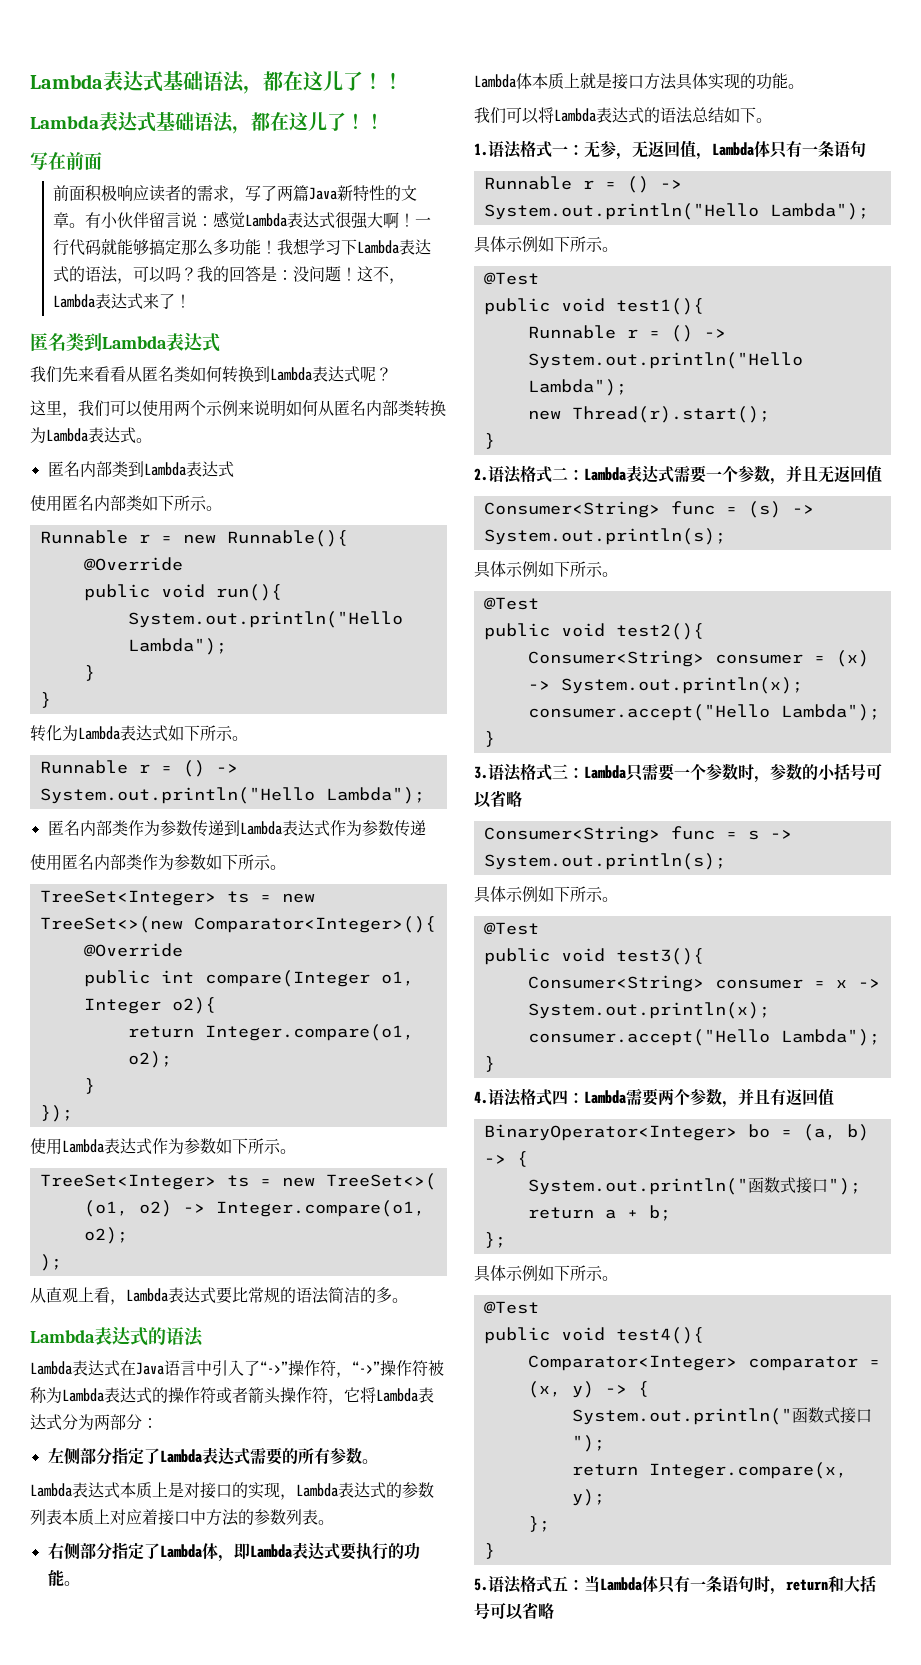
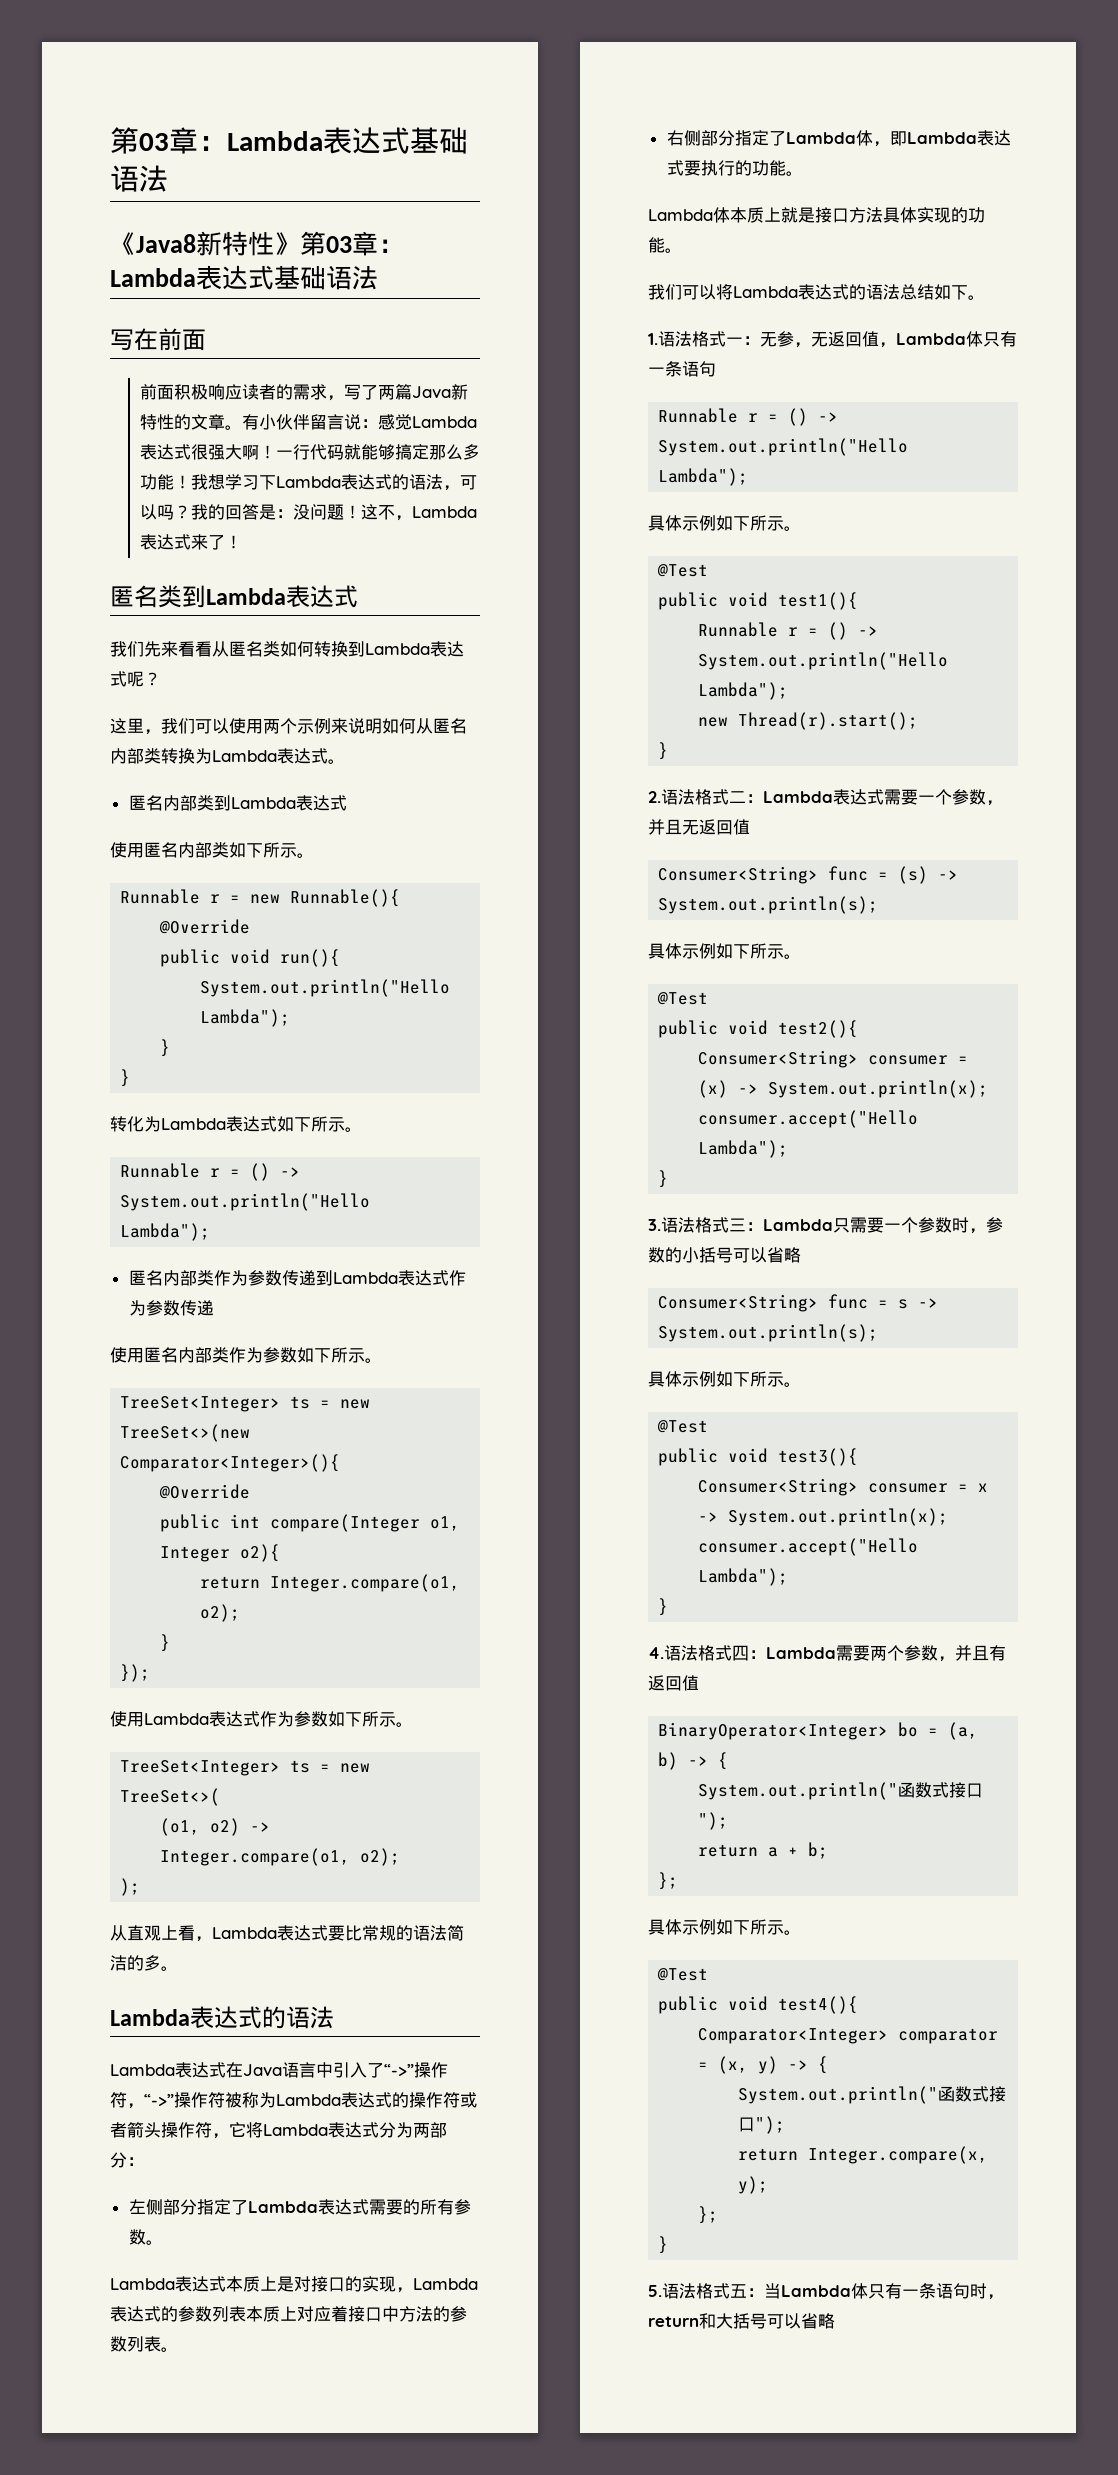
[30,70,403,94] [30,112,384,134] Lambda表达式基础语法，都在这儿了！！ // Lambda表达式基础语法，都在这儿了！！ -> [110,127,468,154] [110,165,168,192] [110,231,404,256] [110,265,378,290] 第03章：Lambda表达式基础语法 // 《Java8新特性》第03章：Lambda表达式基础语法

